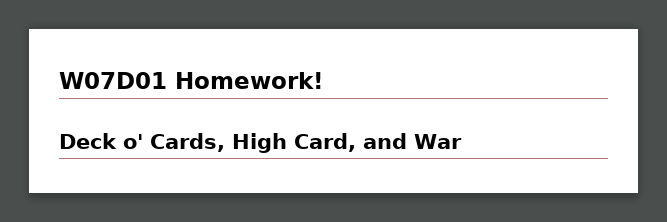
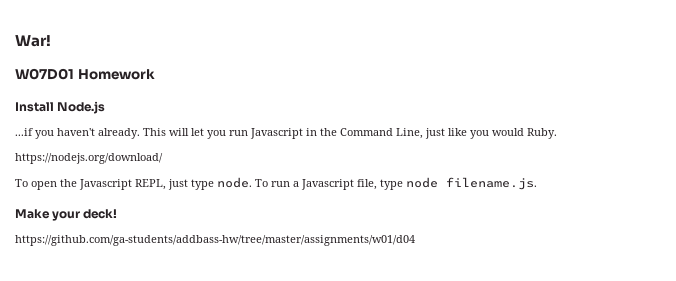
[59,72,323,89] [59,133,462,153] W07D01 Homework! // Deck o' Cards, High Card, and War -> [15,35,51,47] [15,68,155,80] [15,101,106,114] [15,128,557,139] [15,153,163,164] [15,177,537,190] [15,209,118,221] [15,235,415,246] War! // W07D01 Homework // Install Node.js // ...if you haven't already. This will let you run Javascript in the Command Line, just like you would Ruby. // https://nodejs.org/download/ // To open the Javascript REPL, just type node. To run a Javascript file, type node filename.js. // Make your deck! // https://github.com/ga-students/addbass-hw/tree/master/assignments/w01/d04

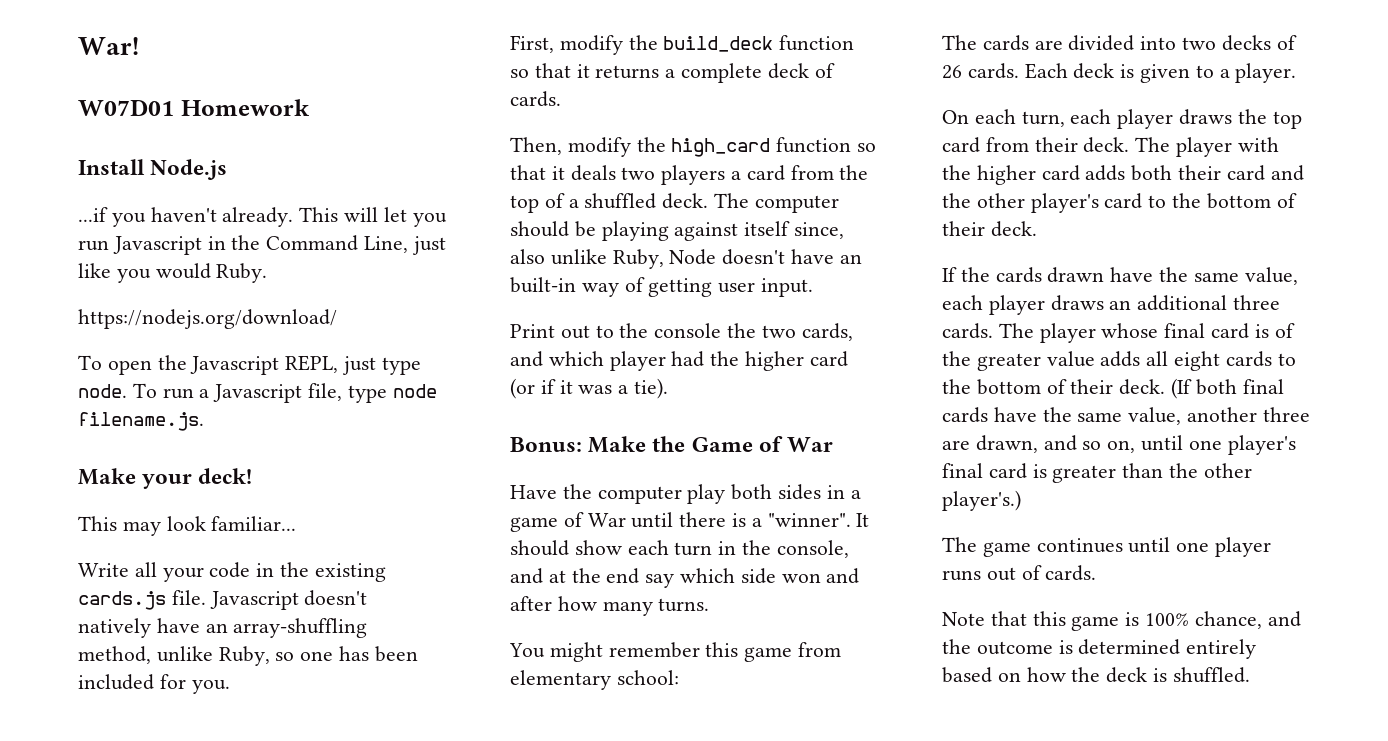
[15,235,415,246] https://github.com/ga-students/addbass-hw/tree/master/assignments/w01/d04 -> [78,516,297,536] [78,562,386,582] [78,590,368,610] [78,618,368,638] [78,646,418,666] [78,674,230,694] [510,35,855,55] [510,63,835,83] [510,91,561,107] [510,137,877,157] [510,165,869,185] [510,193,839,213] [510,221,845,241] [510,249,862,269] [510,277,814,297] [510,323,853,341] [510,351,848,371] [510,378,669,399] [510,436,834,453] [510,484,861,504] [510,512,870,532] [510,540,849,558] [510,568,860,588] [510,596,710,616] [509,642,842,662] [510,670,679,690] [942,35,1297,51] [942,63,1297,83] [942,109,1302,129] [942,137,1279,157] [942,165,1304,185] [942,193,1297,213] [942,221,1037,237] [942,267,1298,285] [942,295,1281,315] [942,323,1295,343] [942,351,1296,371] [942,378,1284,399] [942,407,1310,425] [942,435,1296,455] [942,463,1252,483] [942,490,1021,511] [942,537,1272,557] [942,565,1097,581] [942,611,1301,631] [942,639,1257,659] [942,667,1250,683] This may look familiar... // Write all your code in the existing cards.js file. Javascript doesn't natively have an array-shuffling method, unlike Ruby, so one has been included for you. // First, modify the build_deck function so that it returns a complete deck of cards. // Then, modify the high_card function so that it deals two players a card from the top of a shuffled deck. The computer should be playing against itself since, also unlike Ruby, Node doesn't have an built-in way of getting user input. // Print out to the console the two cards, and which player had the higher card (or if it was a tie). // Bonus: Make the Game of War // Have the computer play both sides in a game of War until there is a "winner". It should show each turn in the console, and at the end say which side won and after how many turns. // You might remember this game from elementary school: // The cards are divided into two decks of 26 cards. Each deck is given to a player. // On each turn, each player draws the top card from their deck. The player with the higher card adds both their card and the other player's card to the bottom of their deck. // If the cards drawn have the same value, each player draws an additional three cards. The player whose final card is of the greater value adds all eight cards to the bottom of their deck. (If both final cards have the same value, another three are drawn, and so on, until one player's final card is greater than the other player's.) // The game continues until one player runs out of cards. // Note that this game is 100% chance, and the outcome is determined entirely based on how the deck is shuffled.

